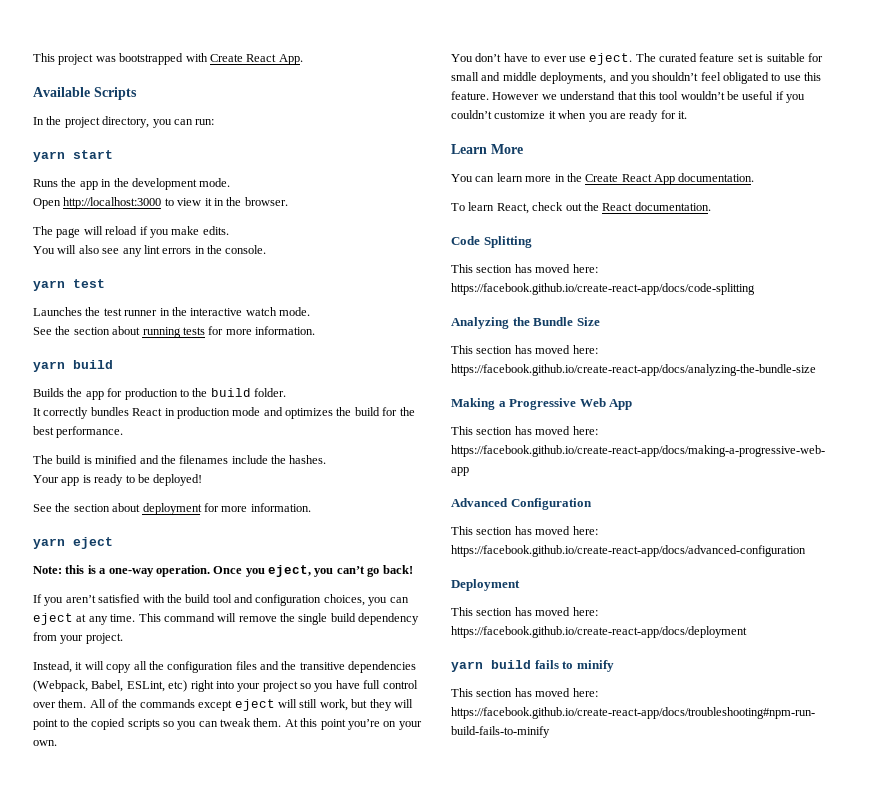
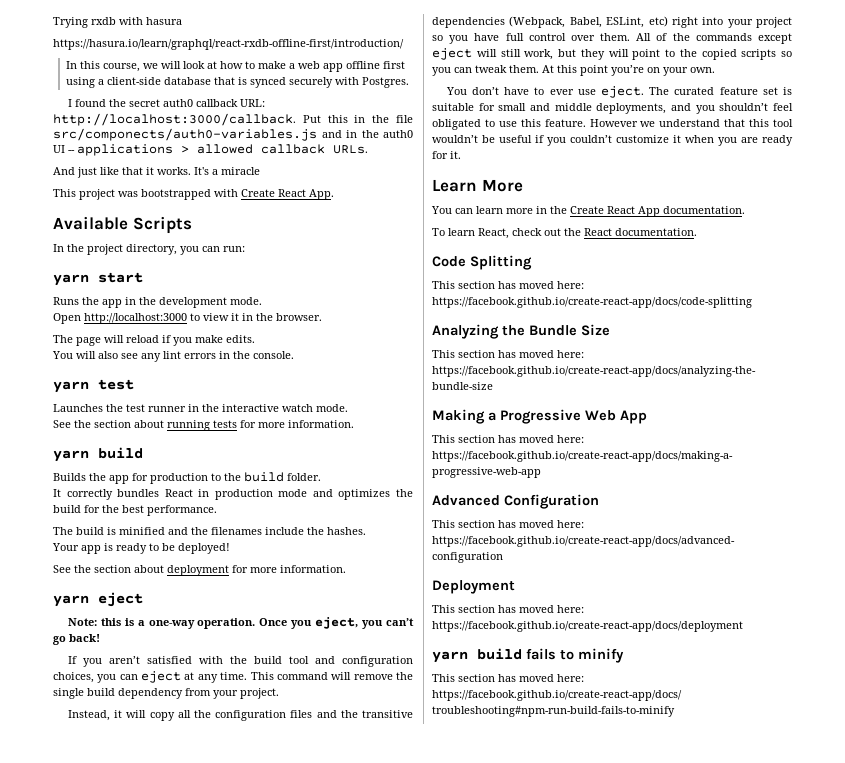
(33, 57) none -> [53,17,182,28] [53,39,404,50] [65,61,405,72] [65,77,409,88] [67,99,265,107] [53,113,414,126] [53,128,413,141] [53,144,368,156] [53,167,260,178] Trying rxdb with hasura // https://hasura.io/learn/graphql/react-rxdb-offline-first/introduction/ // In this course, we will look at how to make a web app offline first using a client-side database that is synced securely with Postgres. // I found the secret auth0 callback URL: http://localhost:3000/callback. Put this in the file src/componects/auth0-variables.js and in the auth0 UI -- applications > allowed callback URLs. // And just like that it works. It's a miracle //

